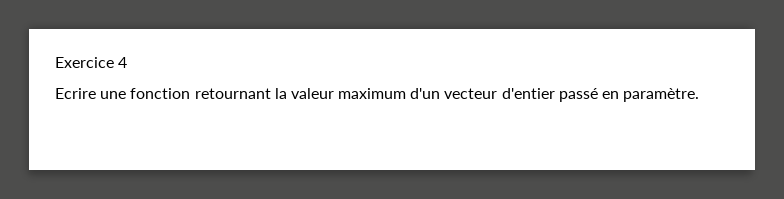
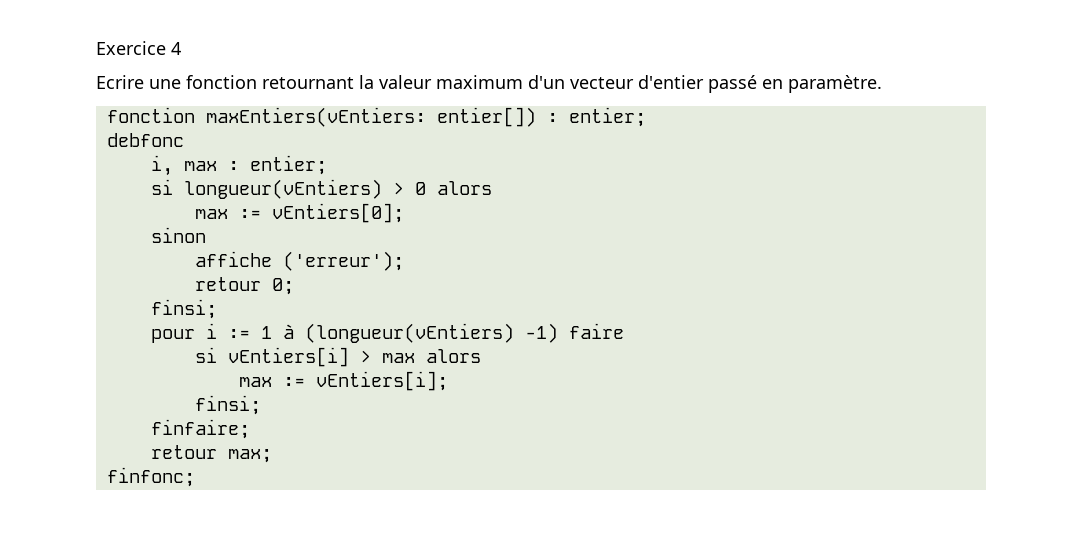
(700, 95) none -> [106,107,646,127] [106,133,184,147] [150,155,327,176] [150,179,492,199] [194,203,404,223] [150,227,206,243] [194,251,404,271] [194,277,294,295] [150,299,217,319] [150,323,624,343] [194,347,481,367] [238,371,448,391] [194,395,261,415] [150,419,250,439] [150,445,272,463] [106,467,195,487] // fonction maxEntiers(vEntiers: entier[]) : entier; // debfonc // i, max : entier; // si longueur(vEntiers) > 0 alors // max := vEntiers[0]; // sinon // affiche ('erreur'); // retour 0; // finsi; // pour i := 1 à (longueur(vEntiers) -1) faire // si vEntiers[i] > max alors // max := vEntiers[i]; // finsi; // finfaire; // retour max; // finfonc;

